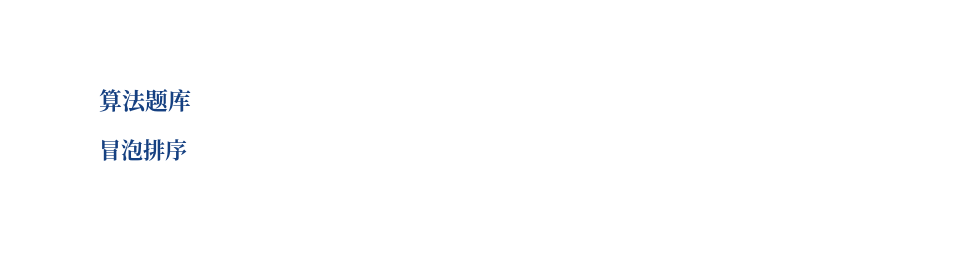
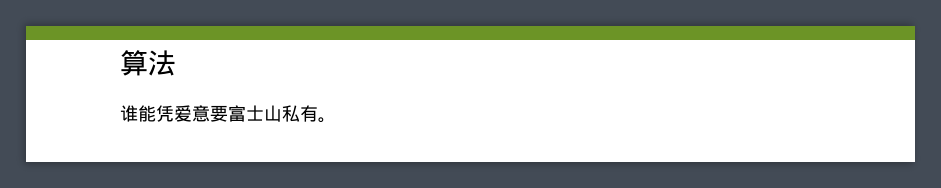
[145,88,191,112] [99,139,187,161] 题库 // 冒泡排序 -> [120,105,336,123] // 谁能凭爱意要富士山私有。

